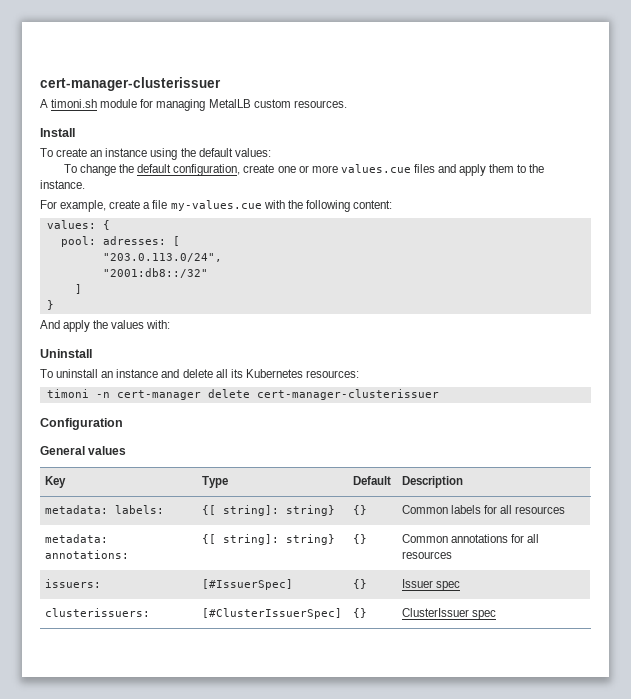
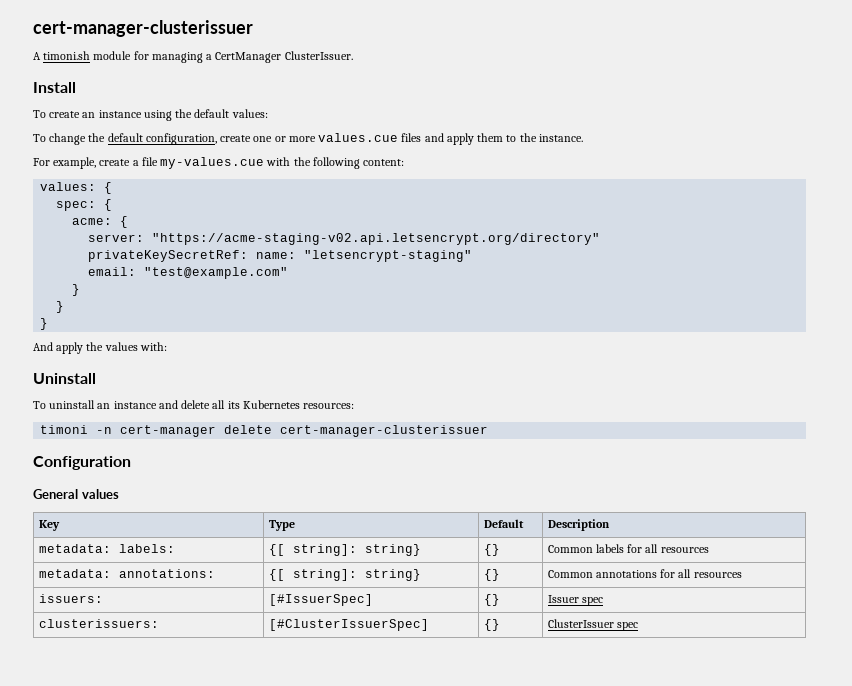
[208,99,347,108] MetalLB custom resources. -> [206,51,353,63] a CertManager ClusterIssuer.
[60,236,180,247] [102,253,222,262] [102,268,208,278] [74,284,82,294] pool: adresses: [ // "203.0.113.0/24", // "2001:db8::/32" // ] -> [56,199,113,211] [72,216,129,228] [88,233,601,245] [88,250,473,262] [88,267,289,279] [72,284,81,296] [56,301,65,313] spec: { // acme: { // server: "https://acme-staging-v02.api.letsencrypt.org/directory" // privateKeySecretRef: name: "letsencrypt-staging" // email: "test@example.com" // } // }

